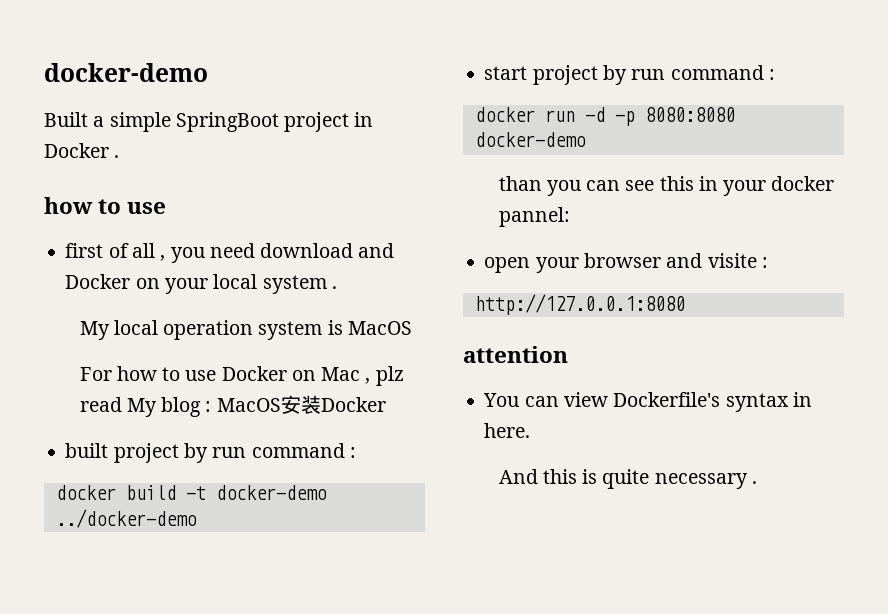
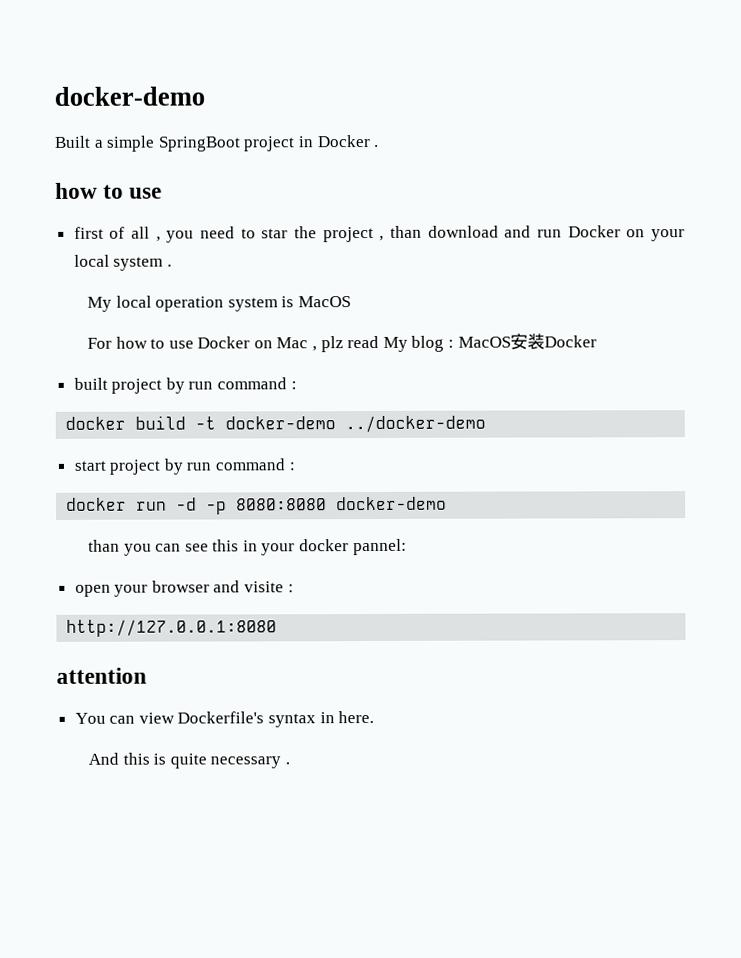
(255, 250) none -> [240,225,423,243] to star the project , than
(395, 250) none -> [537,229,563,238] run

